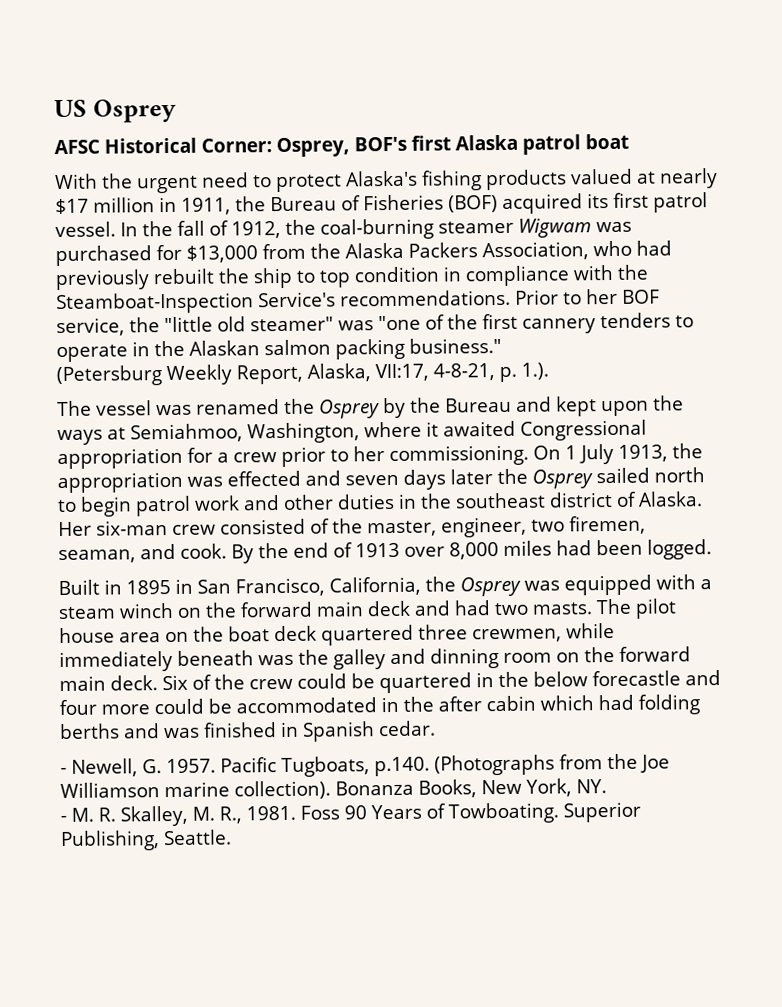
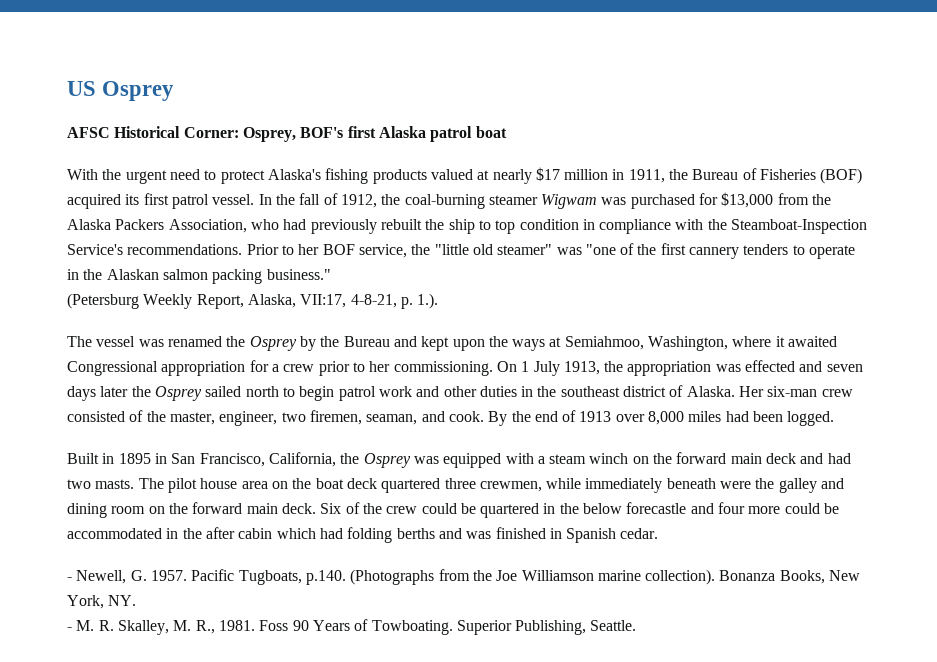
[258,654,294,666] was -> [720,481,752,489] were
[430,648,499,669] dinning -> [67,503,107,518] dining

